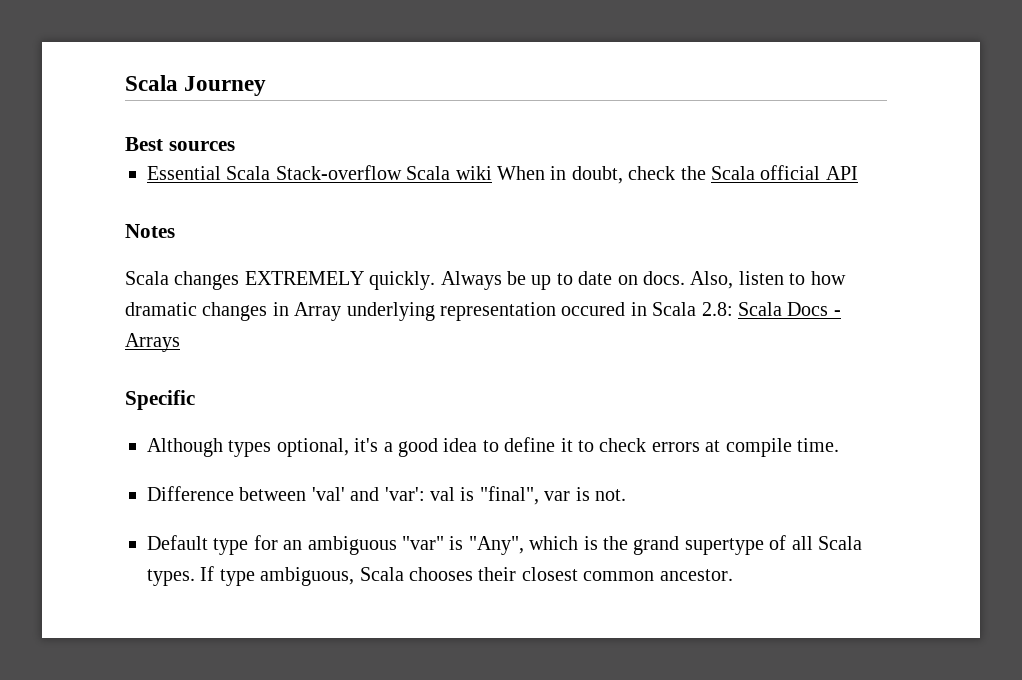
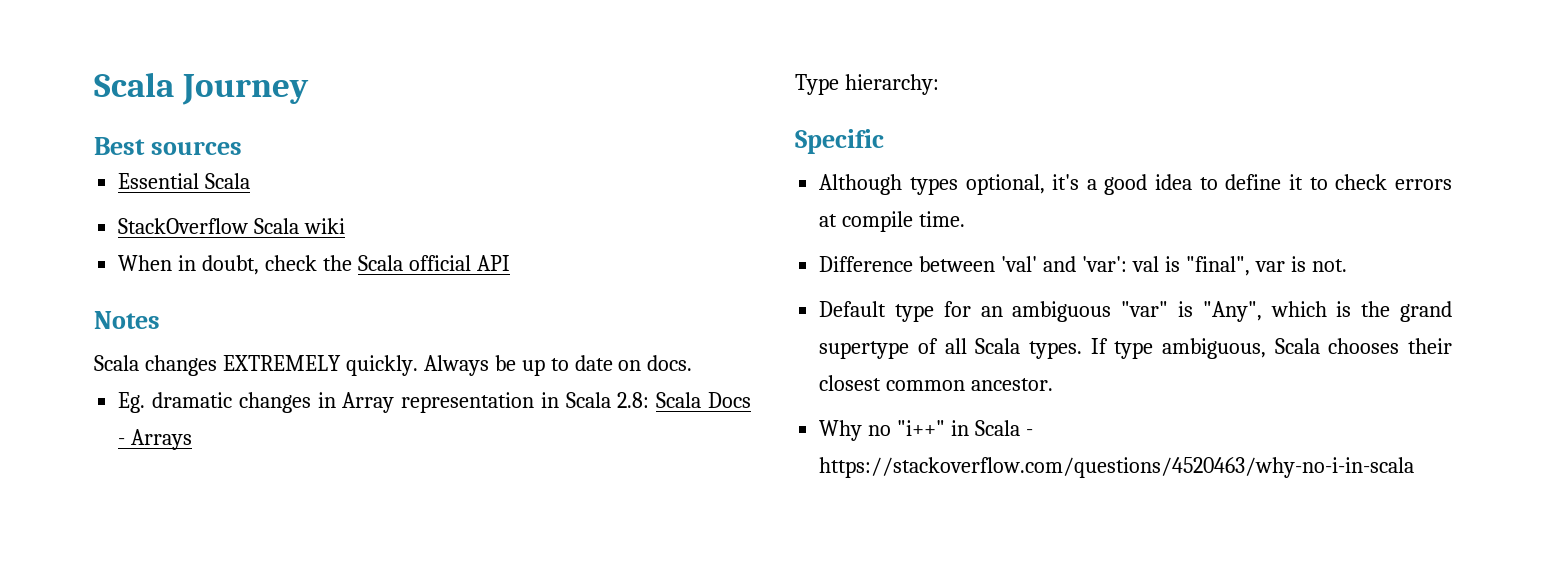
[275,165,402,180] Stack-overflow -> [118,218,249,234] // StackOverflow
(492, 173) none -> (346, 226) //
[690,271,846,289] Also, listen to how -> [118,392,146,413] // Eg.
[346,302,626,321] underlying representation occured -> [401,392,535,413] representation
(180, 342) none -> [795,74,939,95] // Type hierarchy:
(733, 575) none -> [819,420,1033,441] [819,457,1415,478] // Why no "i++" in Scala - https://stackoverflow.com/questions/4520463/why-no-i-in-scala

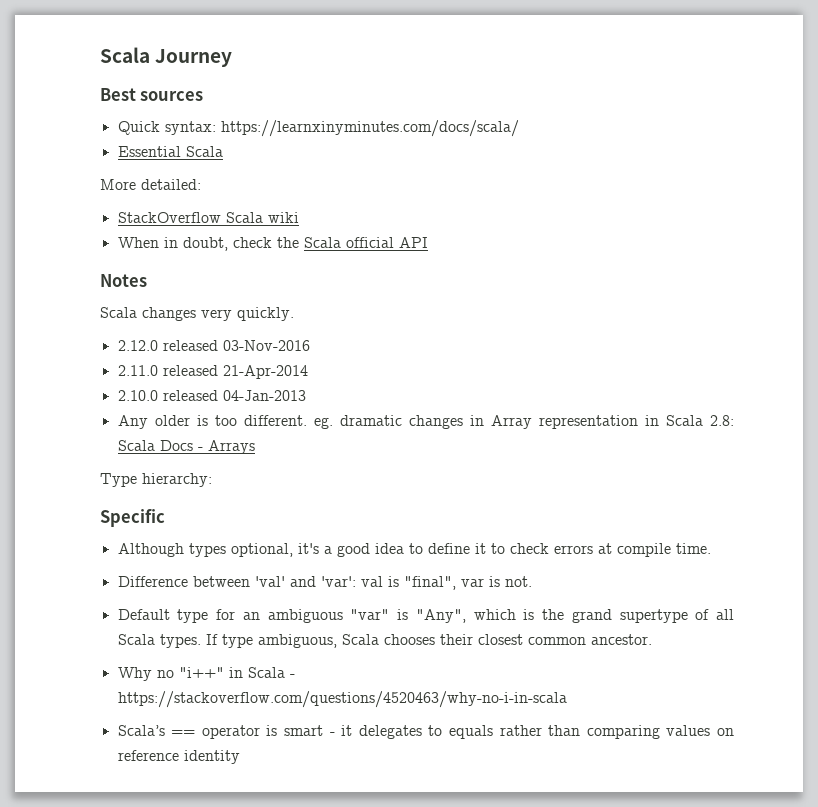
(242, 148) none -> [117,120,519,137] // Quick syntax: https://learnxinyminutes.com/docs/scala/
(251, 181) none -> [100,179,201,190] // More detailed:
[222,355,341,371] EXTREMELY -> [201,309,232,321] very
[423,355,693,376] [118,392,146,413] Always be up to date on docs. // Eg. -> [117,340,310,351] [117,365,308,379] [117,390,306,401] [117,415,333,429] // 2.12.0 released 03-Nov-2016 // 2.11.0 released 21-Apr-2014 // 2.10.0 released 04-Jan-2013 // Any older is too different. eg.
(1415, 467) none -> [117,725,735,739] [117,750,240,764] // Scala’s == operator is smart - it delegates to equals rather than comparing values on reference identity

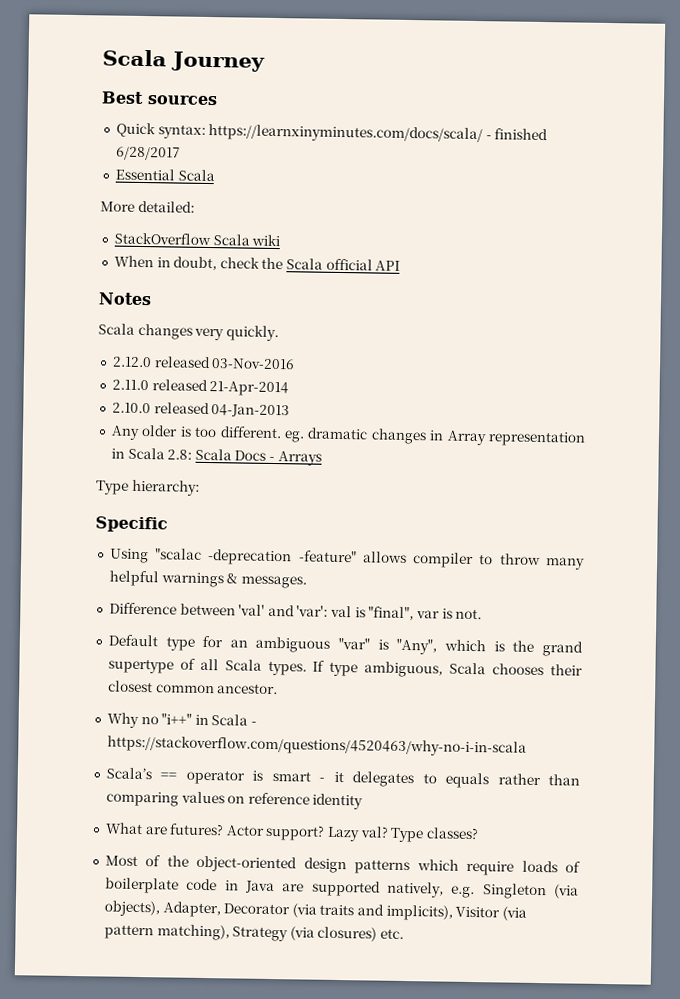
(519, 128) none -> [485,128,549,141] [115,146,180,161] - finished 6/28/2017
[117,543,711,557] Although types optional, it's a good idea to define it to check errors at compile time. -> [109,548,585,570] [108,570,307,589] Using "scalac -deprecation -feature" allows compiler to throw many helpful warnings & messages.
(240, 757) none -> [104,822,480,843] [104,855,581,876] [104,877,579,900] [103,900,528,921] [103,924,405,942] // What are futures? Actor support? Lazy val? Type classes? // Most of the object-oriented design patterns which require loads of boilerplate code in Java are supported natively, e.g. Singleton (via objects), Adapter, Decorator (via traits and implicits), Visitor (via pattern matching), Strategy (via closures) etc.

